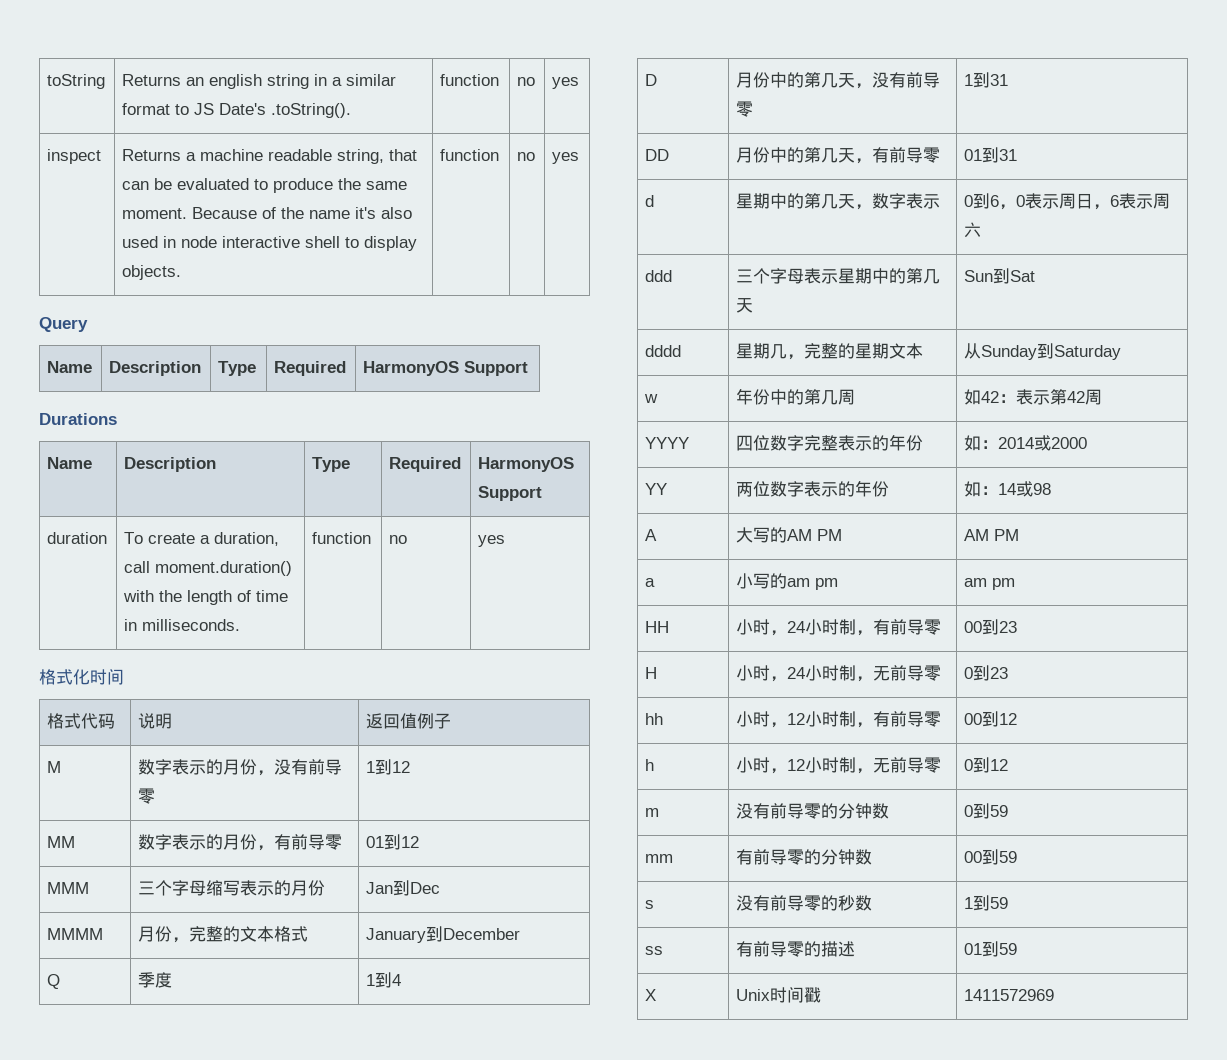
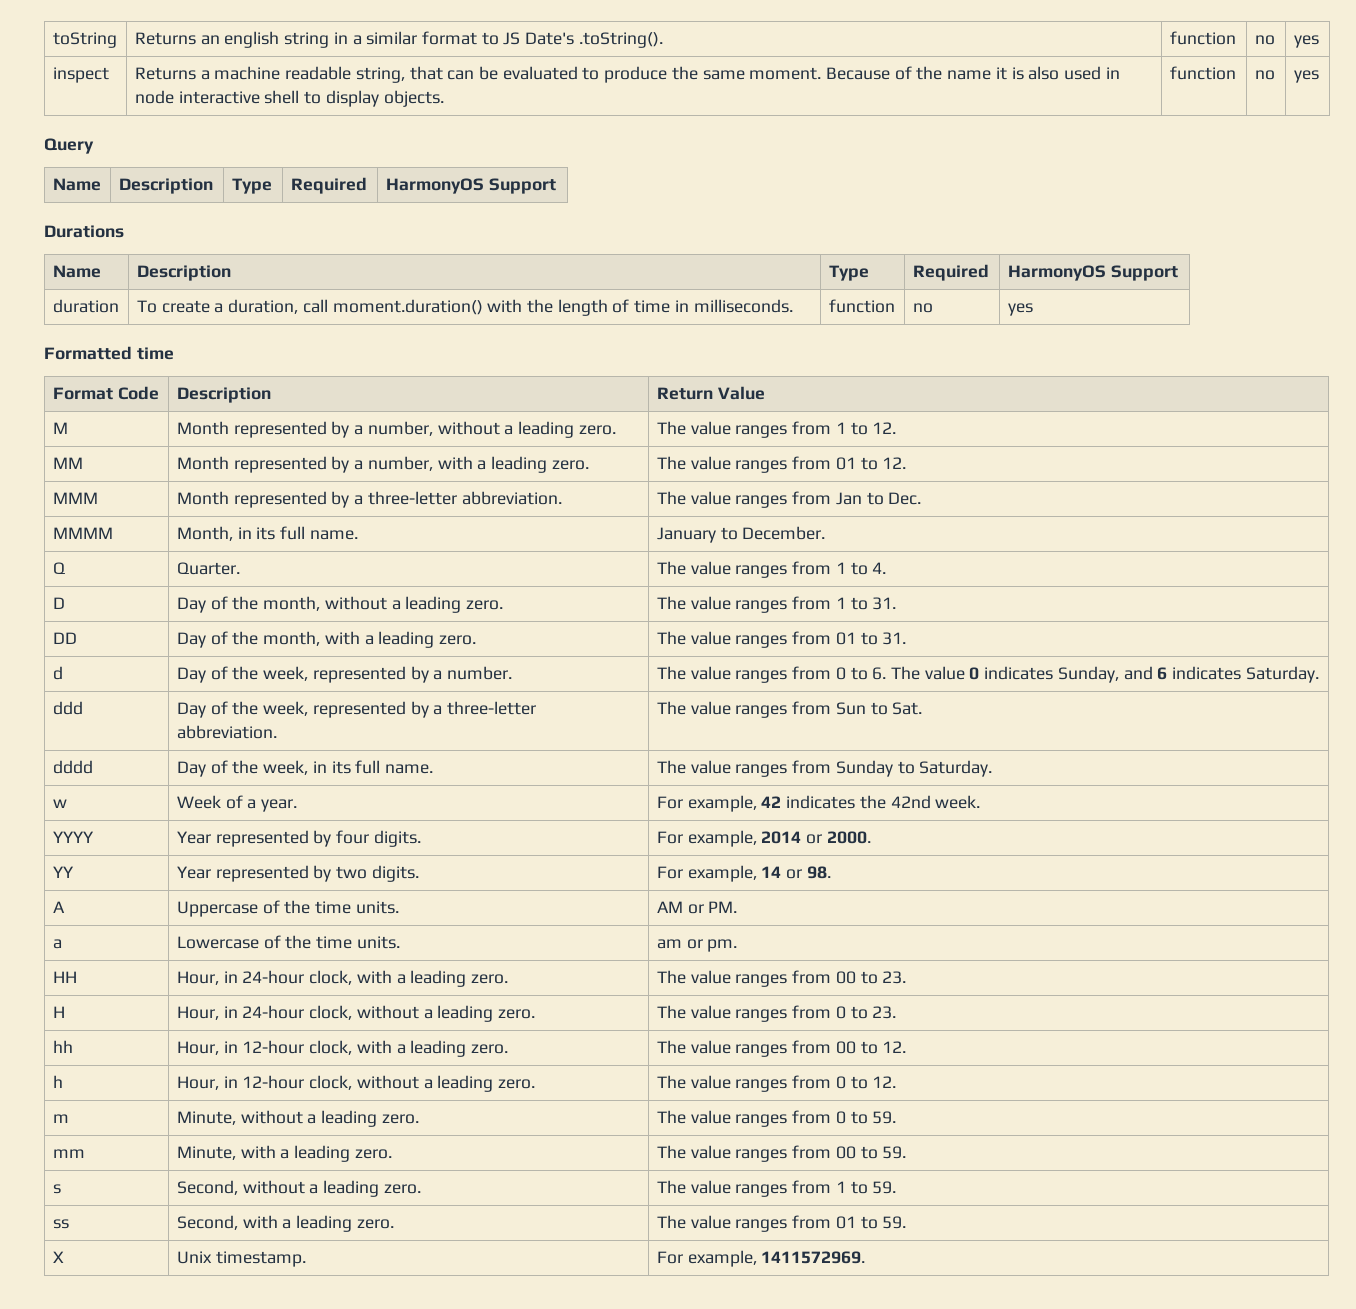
[355,207,377,219] it's -> [995,67,1024,80] it is
[39,669,124,685] [47,713,116,729] [138,713,173,729] [366,713,452,729] [47,761,62,773] [138,759,343,776] [138,788,156,804] [366,759,411,775] [47,836,76,848] [138,834,343,851] [366,834,420,850] [47,882,90,894] [138,880,326,896] [366,880,441,896] [47,928,104,940] [138,926,309,943] 格式化时间 // 格式代码 | 说明 | 返回值例子 // M | 数字表示的月份，没有前导零 | 1到12 // MM | 数字表示的月份，有前导零 | 01到12 // MMM | 三个字母缩写表示的月份 | Jan到Dec // MMMM | 月份，完整的文本格式 -> [44,346,174,360] [52,386,159,400] [176,387,271,403] [656,386,765,400] [52,422,68,434] [176,421,616,438] [656,421,897,438] [52,457,83,469] [176,456,589,473] [656,456,907,473] [52,492,98,504] [176,491,562,508] [656,491,922,508] [52,527,113,539] [176,526,358,541] Formatted time // Format Code | Description | Return Value // M | Month represented by a number, without a leading zero. | The value ranges from 1 to 12. // MM | Month represented by a number, with a leading zero. | The value ranges from 01 to 12. // MMM | Month represented by a three-letter abbreviation. | The value ranges from Jan to Dec. // MMMM | Month, in its full name.
[426,926,521,942] 到December -> [720,526,826,540] to December.
[138,972,173,988] [366,972,402,988] [645,74,658,86] [736,72,941,89] [736,101,754,117] [964,72,1009,88] [645,149,670,161] [736,147,941,164] [964,147,1018,163] [645,195,655,207] [736,193,941,210] [964,193,1171,210] [964,222,982,238] [645,270,673,282] [736,268,941,284] [736,298,754,313] [964,268,1036,284] [645,345,682,357] [736,343,924,360] [964,343,1122,360] [644,394,659,403] [736,388,856,405] [964,389,1103,405] [645,437,690,449] [736,434,924,451] [964,435,1088,451] [645,483,668,495] [736,480,890,497] [964,481,1052,497] [645,529,658,541] [736,527,843,543] [964,529,1020,541] 季度 | 1到4 // D | 月份中的第几天，没有前导零 | 1到31 // DD | 月份中的第几天，有前导零 | 01到31 // d | 星期中的第几天，数字表示 | 0到6，0表示周日，6表示周六 // ddd | 三个字母表示星期中的第几天 | Sun到Sat // dddd | 星期几，完整的星期文本 | 从Sunday到Saturday // w | 年份中的第几周 | 如42：表示第42周 // YYYY | 四位数字完整表示的年份 | 如：2014或2000 // YY | 两位数字表示的年份 | 如：14或98 // A | 大写的AM PM | AM PM -> [176,562,240,575] [656,561,887,578] [52,597,65,609] [176,596,503,613] [656,596,897,613] [52,632,77,644] [176,631,476,648] [656,631,907,648] [52,666,63,680] [176,666,512,683] [656,666,1319,683] [52,701,83,715] [176,701,536,718] [176,725,277,739] [656,701,923,718] [52,760,93,774] [176,760,433,777] [656,760,993,777] [52,799,67,808] [176,795,298,812] [656,795,981,812] [52,831,94,843] [176,830,421,847] [656,830,871,847] [52,866,74,878] [176,865,419,882] [656,865,831,882] [52,901,65,913] [176,900,399,917] [656,901,738,914] Quarter. | The value ranges from 1 to 4. // D | Day of the month, without a leading zero. | The value ranges from 1 to 31. // DD | Day of the month, with a leading zero. | The value ranges from 01 to 31. // d | Day of the week, represented by a number. | The value ranges from 0 to 6. The value 0 indicates Sunday, and 6 indicates Saturday. // ddd | Day of the week, represented by a three-letter abbreviation. | The value ranges from Sun to Sat. // dddd | Day of the week, in its full name. | The value ranges from Sunday to Saturday. // w | Week of a year. | For example, 42 indicates the 42nd week. // YYYY | Year represented by four digits. | For example, 2014 or 2000. // YY | Year represented by two digits. | For example, 14 or 98. // A | Uppercase of the time units. | AM or PM.
[736,573,839,590] [964,578,1016,590] 小写的am pm | am pm -> [176,935,400,949] [656,939,738,952] Lowercase of the time units. | am or pm.
[736,619,942,636] [964,619,1018,635] [645,667,658,679] [736,665,942,682] [964,665,1009,681] [645,713,664,725] [736,711,942,728] [964,711,1018,727] [645,759,655,771] [736,757,942,774] [964,757,1009,773] [645,808,660,817] [736,803,890,819] [964,803,1009,819] [645,854,674,863] [736,849,873,865] [964,849,1018,865] [645,900,655,909] [736,895,873,911] [964,895,1009,911] [645,946,664,955] [736,941,856,957] [964,941,1018,957] [645,989,657,1001] [736,987,822,1003] [964,989,1055,1001] 小时，24小时制，有前导零 | 00到23 // H | 小时，24小时制，无前导零 | 0到23 // hh | 小时，12小时制，有前导零 | 00到12 // h | 小时，12小时制，无前导零 | 0到12 // m | 没有前导零的分钟数 | 0到59 // mm | 有前导零的分钟数 | 00到59 // s | 没有前导零的秒数 | 1到59 // ss | 有前导零的描述 | 01到59 // X | Unix时间戳 | 1411572969 -> [176,970,508,987] [656,970,907,987] [52,1006,65,1018] [176,1005,535,1022] [656,1005,897,1022] [52,1040,73,1053] [176,1040,508,1057] [656,1040,907,1057] [52,1075,63,1088] [176,1075,535,1092] [656,1075,897,1092] [52,1114,69,1123] [176,1110,419,1127] [656,1110,897,1127] [52,1149,85,1158] [176,1145,392,1162] [656,1145,907,1162] [52,1184,61,1194] [176,1180,421,1197] [656,1180,897,1197] [52,1219,69,1229] [176,1215,394,1232] [656,1215,907,1232] [52,1251,64,1263] [176,1251,306,1267] [656,1250,866,1267] Hour, in 24-hour clock, with a leading zero. | The value ranges from 00 to 23. // H | Hour, in 24-hour clock, without a leading zero. | The value ranges from 0 to 23. // hh | Hour, in 12-hour clock, with a leading zero. | The value ranges from 00 to 12. // h | Hour, in 12-hour clock, without a leading zero. | The value ranges from 0 to 12. // m | Minute, without a leading zero. | The value ranges from 0 to 59. // mm | Minute, with a leading zero. | The value ranges from 00 to 59. // s | Second, without a leading zero. | The value ranges from 1 to 59. // ss | Second, with a leading zero. | The value ranges from 01 to 59. // X | Unix timestamp. | For example, 1411572969.

